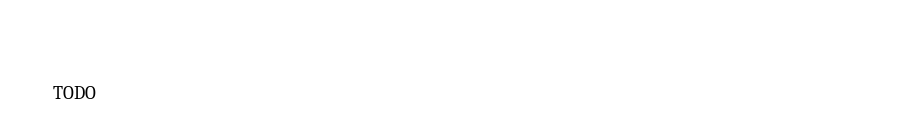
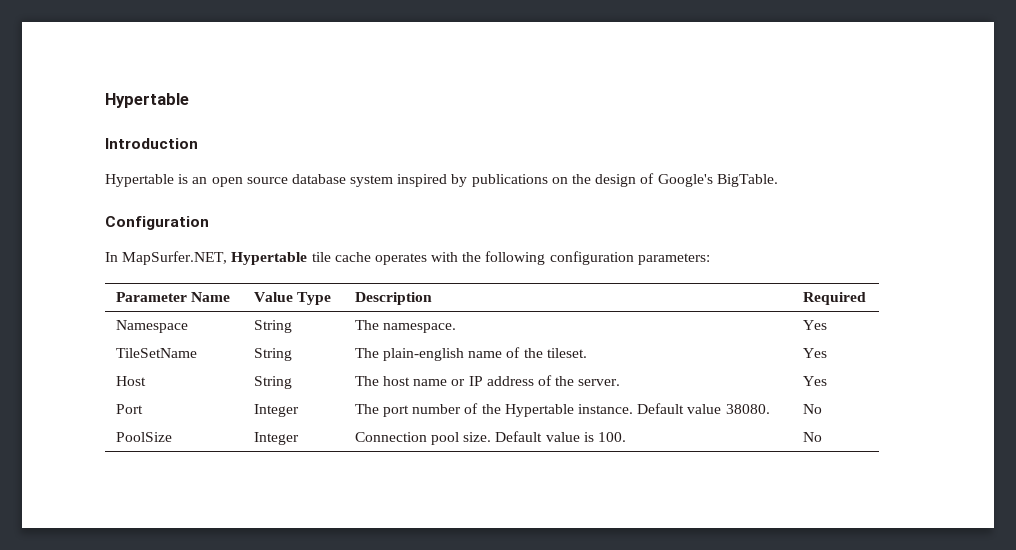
[53,86,96,99] TODO -> [105,93,189,108] [105,138,198,149] [105,173,778,187] [105,216,209,230] [105,251,710,265] [115,292,231,302] [253,292,332,305] [354,292,432,305] [802,292,866,305] [115,320,188,333] [253,320,292,333] [354,320,457,333] [802,320,827,330] [115,348,197,358] [253,348,292,361] [354,347,587,361] [802,348,827,358] [115,376,146,386] [253,376,292,389] [354,375,621,386] [802,376,827,386] [115,404,143,414] [253,404,299,417] [354,403,770,417] [802,404,822,414] [115,432,172,442] [253,432,299,445] [354,431,626,445] [802,432,822,442] Hypertable // Introduction // Hypertable is an open source database system inspired by publications on the design of Google's BigTable. // Configuration // In MapSurfer.NET, Hypertable tile cache operates with the following configuration parameters: // Parameter Name | Value Type | Description | Required // Namespace | String | The namespace. | Yes // TileSetName | String | The plain-english name of the tileset. | Yes // Host | String | The host name or IP address of the server. | Yes // Port | Integer | The port number of the Hypertable instance. Default value 38080. | No // PoolSize | Integer | Connection pool size. Default value is 100. | No

